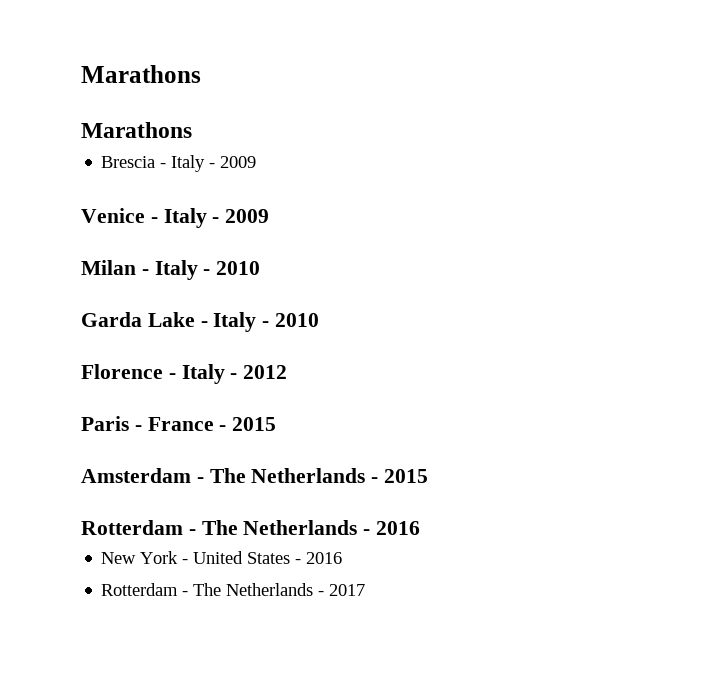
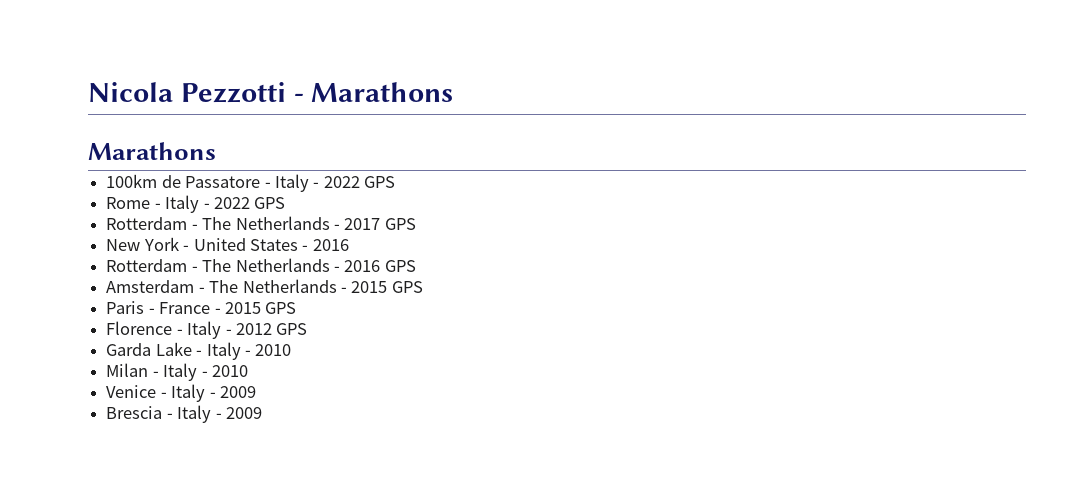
(81, 74) none -> [88,82,304,103] Nicola Pezzotti -
[101,155,257,172] [81,208,270,228] [81,260,261,280] [81,312,320,332] [81,364,288,384] [81,416,277,431] [81,468,429,483] [81,520,421,535] Brescia - Italy - 2009 // Venice - Italy - 2009 // Milan - Italy - 2010 // Garda Lake - Italy - 2010 // Florence - Italy - 2012 // Paris - France - 2015 // Amsterdam - The Netherlands - 2015 // Rotterdam - The Netherlands - 2016 -> [106,174,396,192] [106,195,286,213] [106,216,416,230] 100km de Passatore - Italy - 2022 GPS // Rome - Italy - 2022 GPS // Rotterdam - The Netherlands - 2017 GPS
[329,584,366,596] 2017 -> [344,260,416,272] [106,279,423,293] [106,301,297,314] [106,321,308,339] [106,342,292,360] [106,363,248,381] [106,384,256,402] [106,405,262,423] 2016 GPS // Amsterdam - The Netherlands - 2015 GPS // Paris - France - 2015 GPS // Florence - Italy - 2012 GPS // Garda Lake - Italy - 2010 // Milan - Italy - 2010 // Venice - Italy - 2009 // Brescia - Italy - 2009

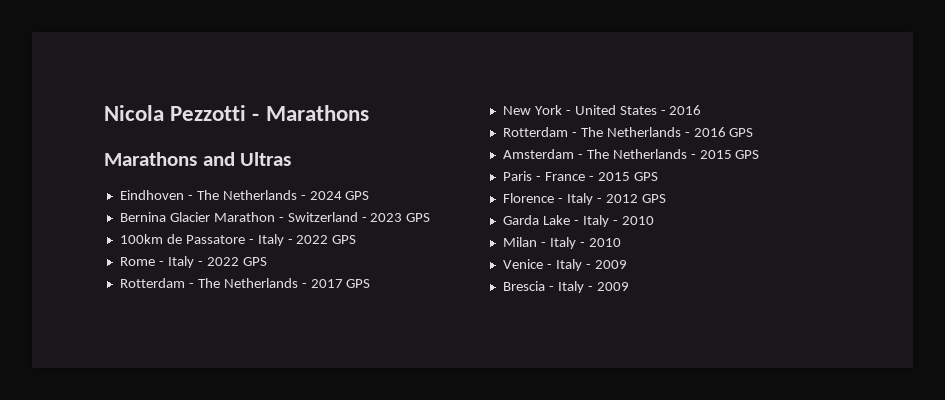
(216, 151) none -> [202,152,292,166] [119,190,370,200] [119,212,431,222] and Ultras // Eindhoven - The Netherlands - 2024 GPS // Bernina Glacier Marathon - Switzerland - 2023 GPS

